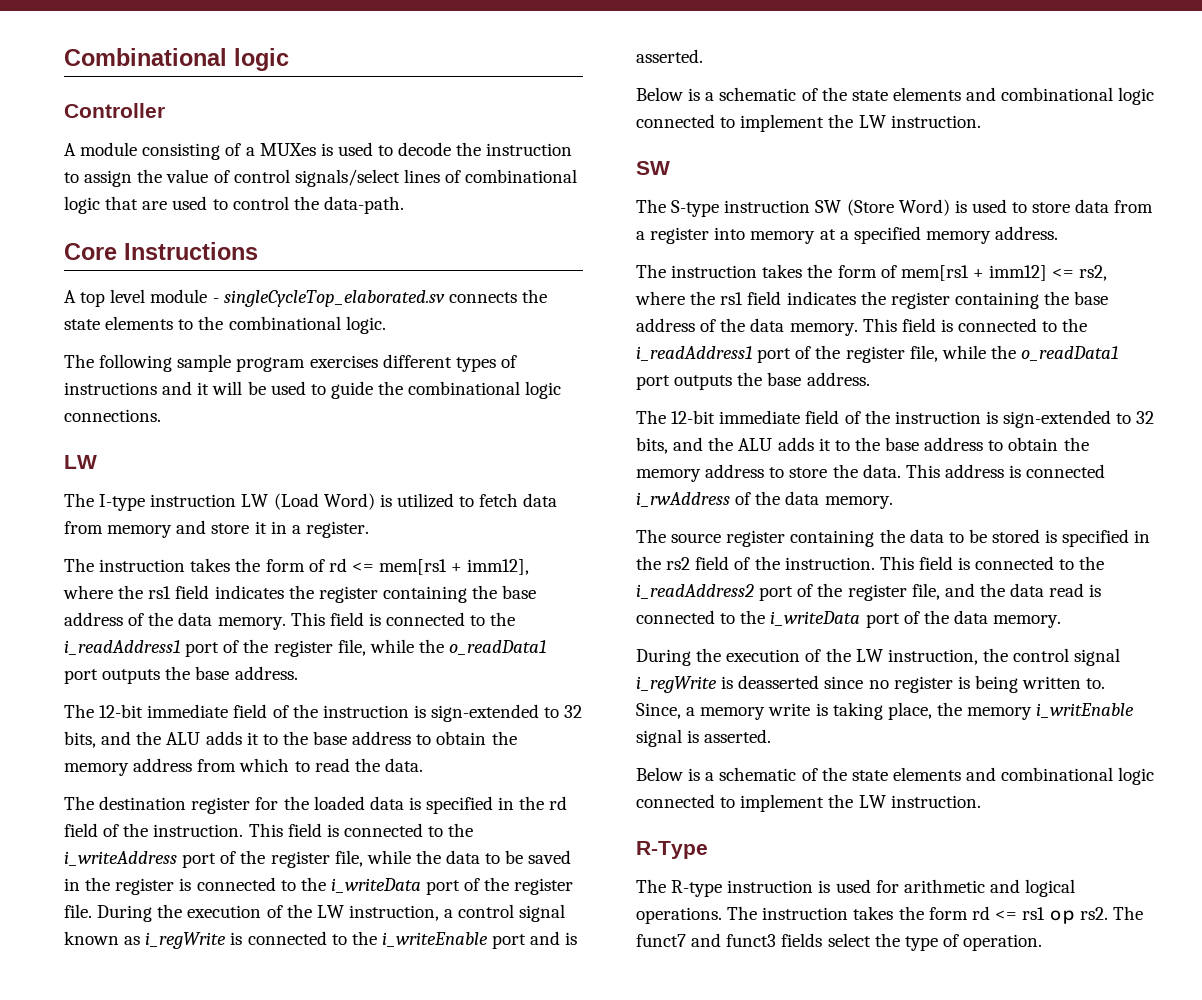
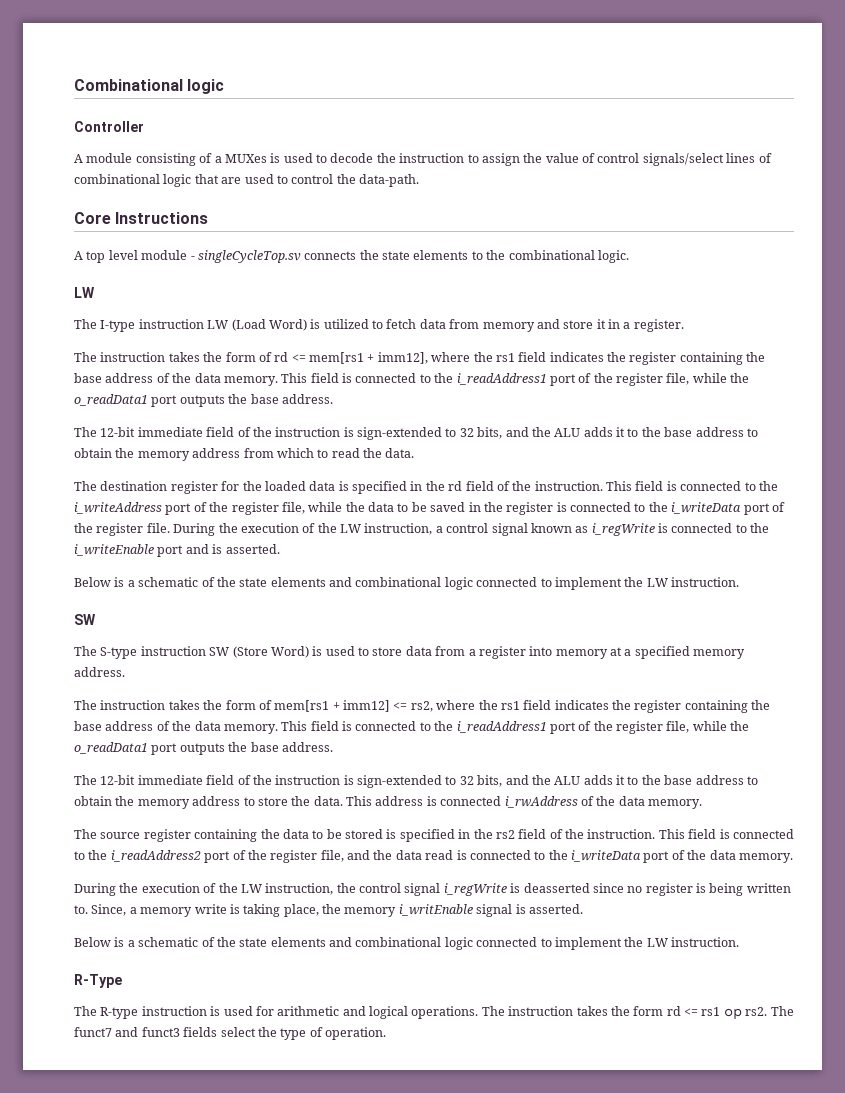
[223,290,445,307] singleCycleTop_elaborated.sv -> [197,250,301,263] singleCycleTop.sv
[64,354,517,372] [64,381,562,399] [64,409,161,422] // The following sample program exercises different types of instructions and it will be used to guide the combinational logic connections. -> (629, 256) none

